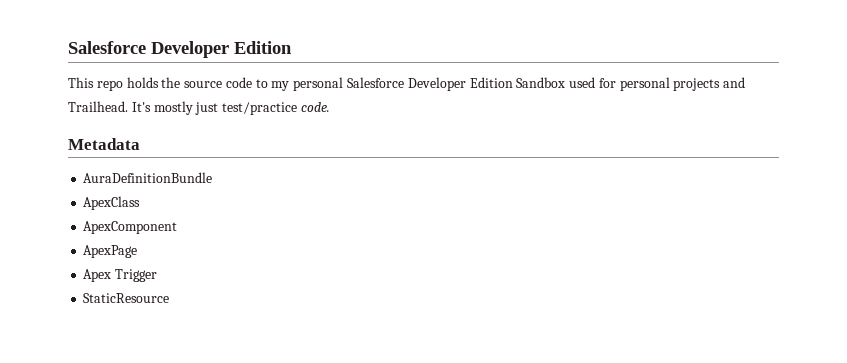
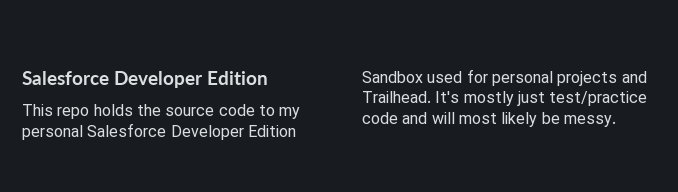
[300,102,330,112] [68,138,140,150] [83,172,213,183] [83,196,141,210] [83,221,178,234] [83,245,138,258] [83,269,158,282] [83,293,170,303] code. // Metadata // AuraDefinitionBundle // ApexClass // ApexComponent // ApexPage // Apex Trigger // StaticResource -> [362,112,616,127] code and will most likely be messy.

